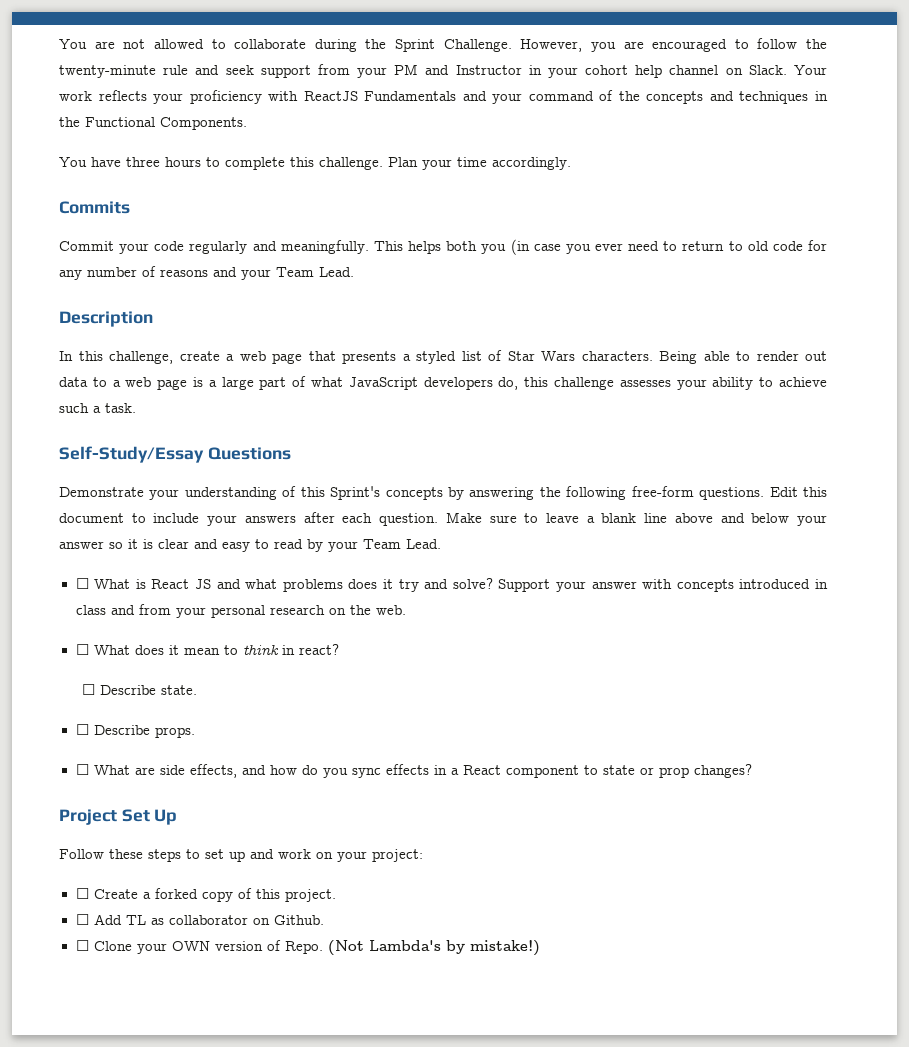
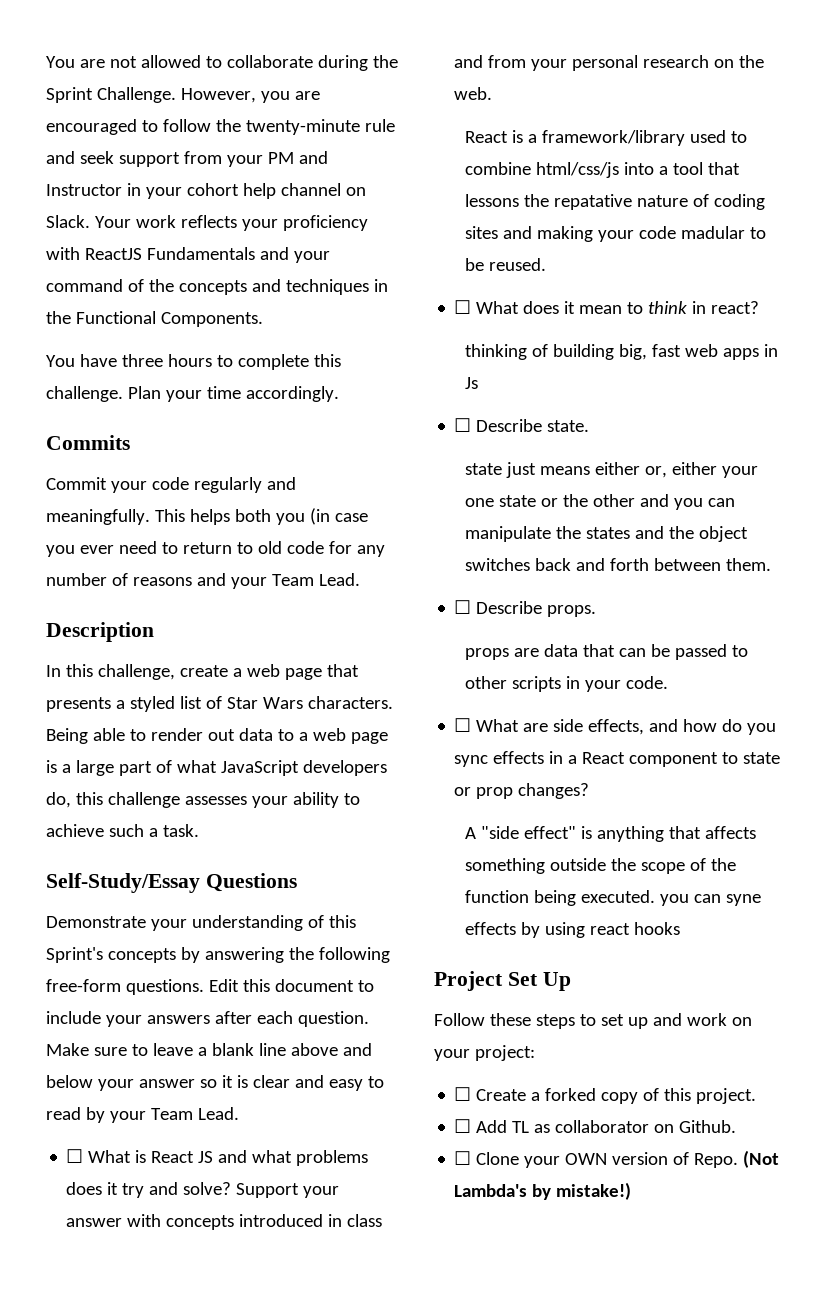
(406, 610) none -> [464,130,747,146] [464,162,740,178] [464,194,765,210] [464,226,766,242] [464,258,546,271] // React is a framework/library used to combine html/css/js into a tool that lessons the repatative nature of coding sites and making your code madular to be reused.
[82,684,198,695] [75,724,195,738] ☐ Describe state. // ☐ Describe props. -> [464,344,778,360] [464,377,478,389] [454,418,590,432] [464,462,758,478] [464,494,735,510] [464,526,748,542] [464,558,771,571] [454,600,597,617] [464,644,748,660] [464,676,668,692] thinking of building big, fast web apps in Js // ☐ Describe state. // state just means either or, either your one state or the other and you can manipulate the states and the object switches back and forth between them. // ☐ Describe props. // props are data that can be passed to other scripts in your code.
(752, 771) none -> [464,826,756,842] [464,858,736,874] [464,890,761,906] [464,922,680,938] // A "side effect" is anything that affects something outside the scope of the function being executed. you can syne effects by using react hooks

